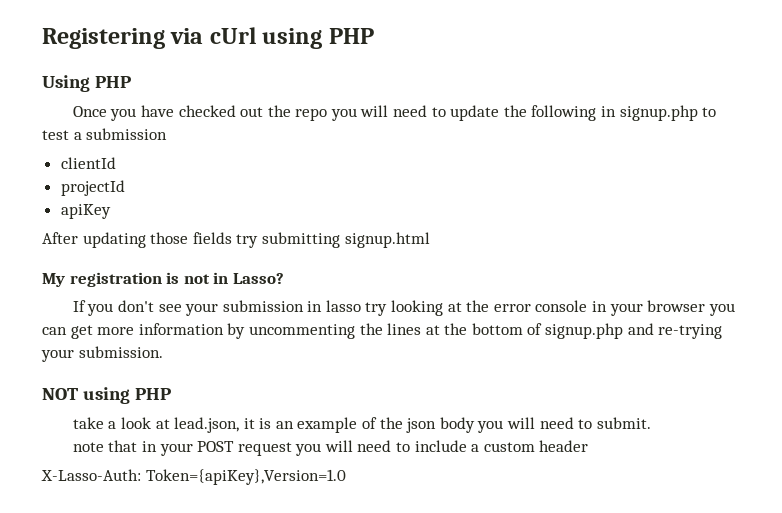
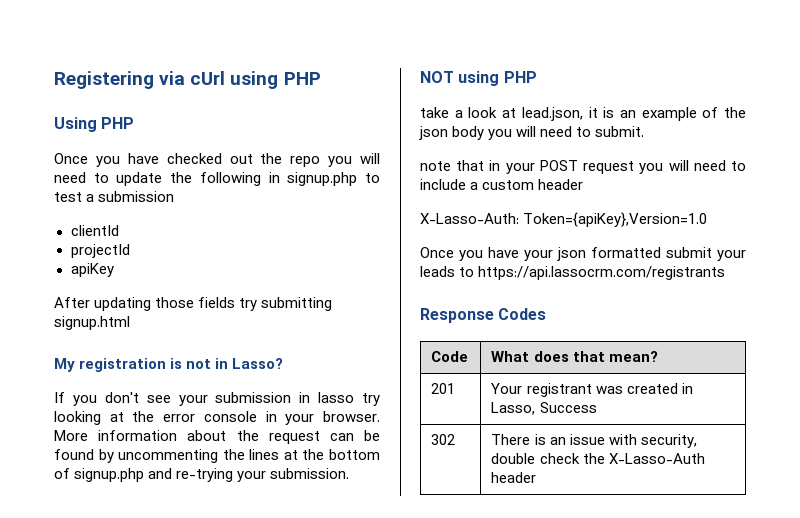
[647,300,735,316] [42,323,224,339] browser you can get more information -> [323,411,381,422] [54,430,380,444] [54,449,94,460] browser. More information about the request can be found
(346, 477) none -> [420,247,746,261] [420,266,726,280] [420,308,547,323] [431,351,469,362] [491,351,658,362] [431,383,456,394] [491,383,693,397] [491,402,597,415] [431,434,456,445] [491,434,697,448] [491,453,705,464] [491,472,537,483] // Once you have your json formatted submit your leads to https://api.lassocrm.com/registrants // Response Codes // Code | What does that mean? // 201 | Your registrant was created in Lasso, Success // 302 | There is an issue with security, double check the X-Lasso-Auth header

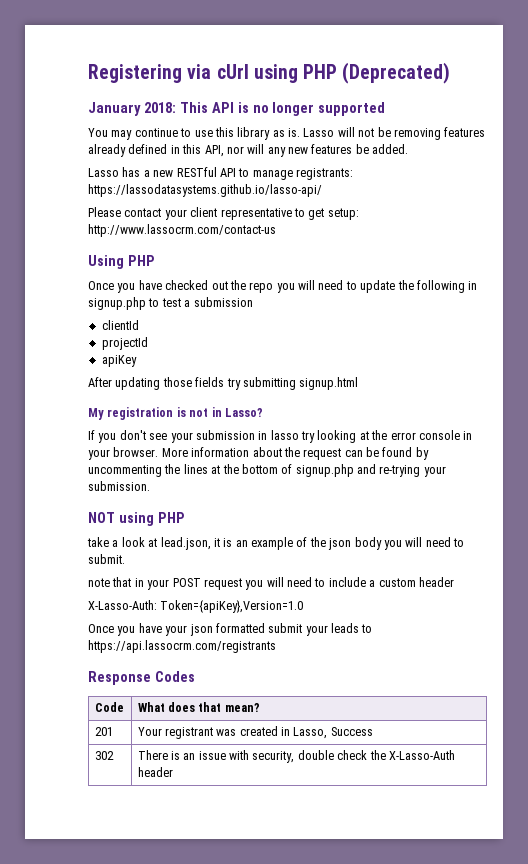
(321, 78) none -> [342,62,451,84] [88,102,386,116] [88,127,486,140] [88,144,409,157] [88,167,353,180] [88,184,322,197] [88,207,359,220] [88,224,276,237] (Deprecated) // January 2018: This API is no longer supported // You may continue to use this library as is. Lasso will not be removing features already defined in this API, nor will any new features be added. // Lasso has a new RESTful API to manage registrants: https://lassodatasystems.github.io/lasso-api/ // Please contact your client representative to get setup: http://www.lassocrm.com/contact-us

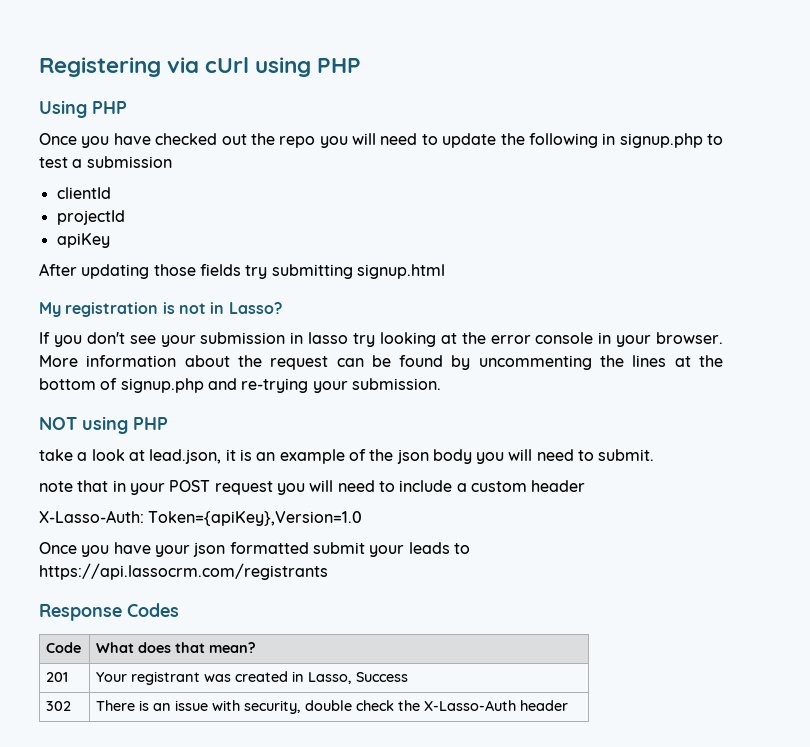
[342,62,451,84] [88,102,386,116] [88,127,486,140] [88,144,409,157] [88,167,353,180] [88,184,322,197] [88,207,359,220] [88,224,276,237] (Deprecated) // January 2018: This API is no longer supported // You may continue to use this library as is. Lasso will not be removing features already defined in this API, nor will any new features be added. // Lasso has a new RESTful API to manage registrants: https://lassodatasystems.github.io/lasso-api/ // Please contact your client representative to get setup: http://www.lassocrm.com/contact-us -> (362, 65) none

